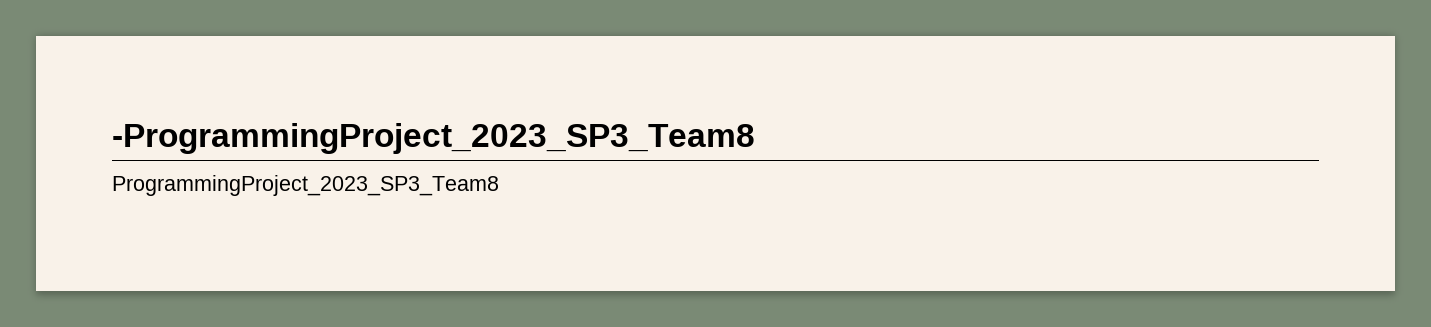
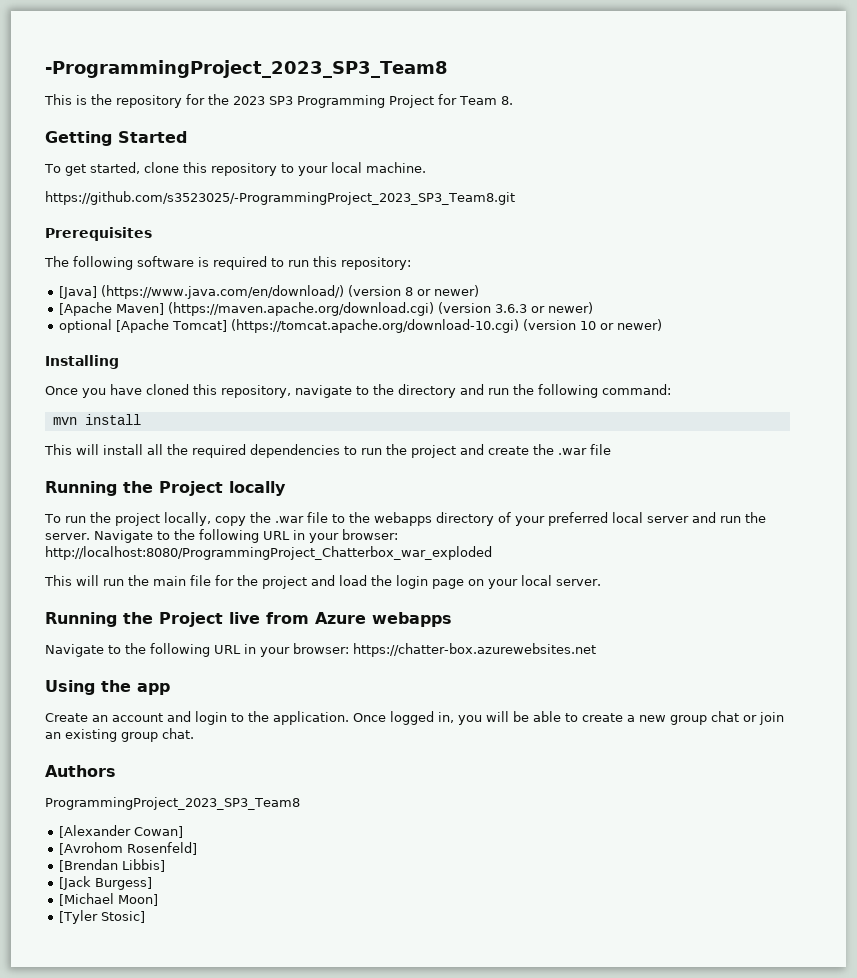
[112,175,499,196] ProgrammingProject_2023_SP3_Team8 -> [44,94,513,108] [45,131,187,146] [44,162,426,176] [45,191,515,205] [45,227,152,241] [44,256,411,270] [58,285,479,299] [58,302,593,316] [58,319,662,333] [45,355,119,369] [45,384,671,398] [52,414,141,425] [44,444,611,458] [45,481,286,496] [44,512,766,526] [45,529,398,543] [45,546,492,560] [44,575,601,589] [45,612,452,627] [45,643,596,657] [45,680,170,695] [45,711,784,725] [45,728,194,742] [45,765,116,777] [45,797,300,810] [58,825,183,838] [58,842,197,855] [58,859,165,872] [58,876,152,890] [58,893,158,906] [58,910,145,924] This is the repository for the 2023 SP3 Programming Project for Team 8. // Getting Started // To get started, clone this repository to your local machine. // https://github.com/s3523025/-ProgrammingProject_2023_SP3_Team8.git // Prerequisites // The following software is required to run this repository: // [Java] (https://www.java.com/en/download/) (version 8 or newer) // [Apache Maven] (https://maven.apache.org/download.cgi) (version 3.6.3 or newer) // optional [Apache Tomcat] (https://tomcat.apache.org/download-10.cgi) (version 10 or newer) // Installing // Once you have cloned this repository, navigate to the directory and run the following command: // mvn install // This will install all the required dependencies to run the project and create the .war file // Running the Project locally // To run the project locally, copy the .war file to the webapps directory of your preferred local server and run the server. Navigate to the following URL in your browser: http://localhost:8080/ProgrammingProject_Chatterbox_war_exploded // This will run the main file for the project and load the login page on your local server. // Running the Project live from Azure webapps // Navigate to the following URL in your browser: https://chatter-box.azurewebsites.net // Using the app // Create an account and login to the application. Once logged in, you will be able to create a new group chat or join an existing group chat. // Authors // ProgrammingProject_2023_SP3_Team8 // [Alexander Cowan] // [Avrohom Rosenfeld] // [Brendan Libbis] // [Jack Burgess] // [Michael Moon] // [Tyler Stosic]

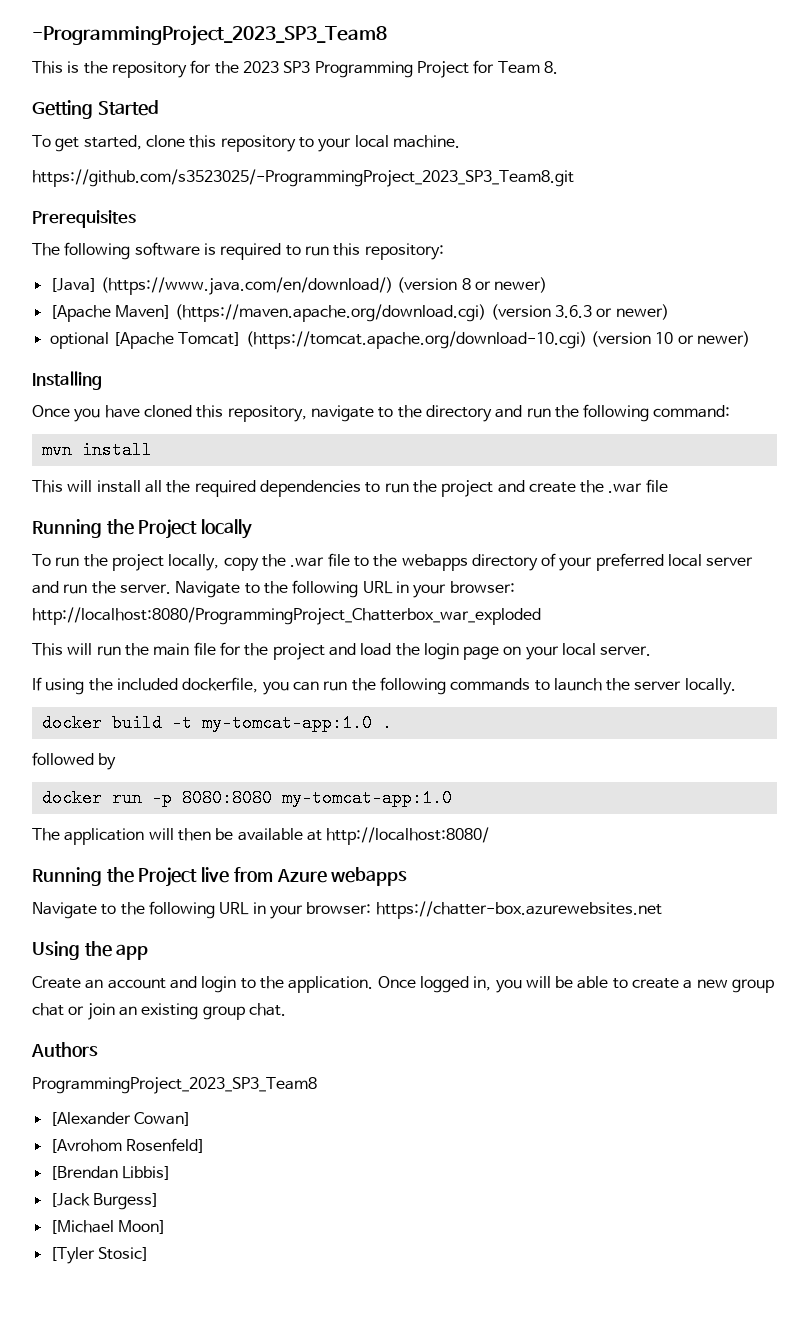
(601, 582) none -> [32,677,736,695] [41,714,392,732] [32,752,117,770] [41,789,452,807] [32,827,490,845] // If using the included dockerfile, you can run the following commands to launch the server locally. // docker build -t my-tomcat-app:1.0 . // followed by // docker run -p 8080:8080 my-tomcat-app:1.0 // The application will then be available at http://localhost:8080/

